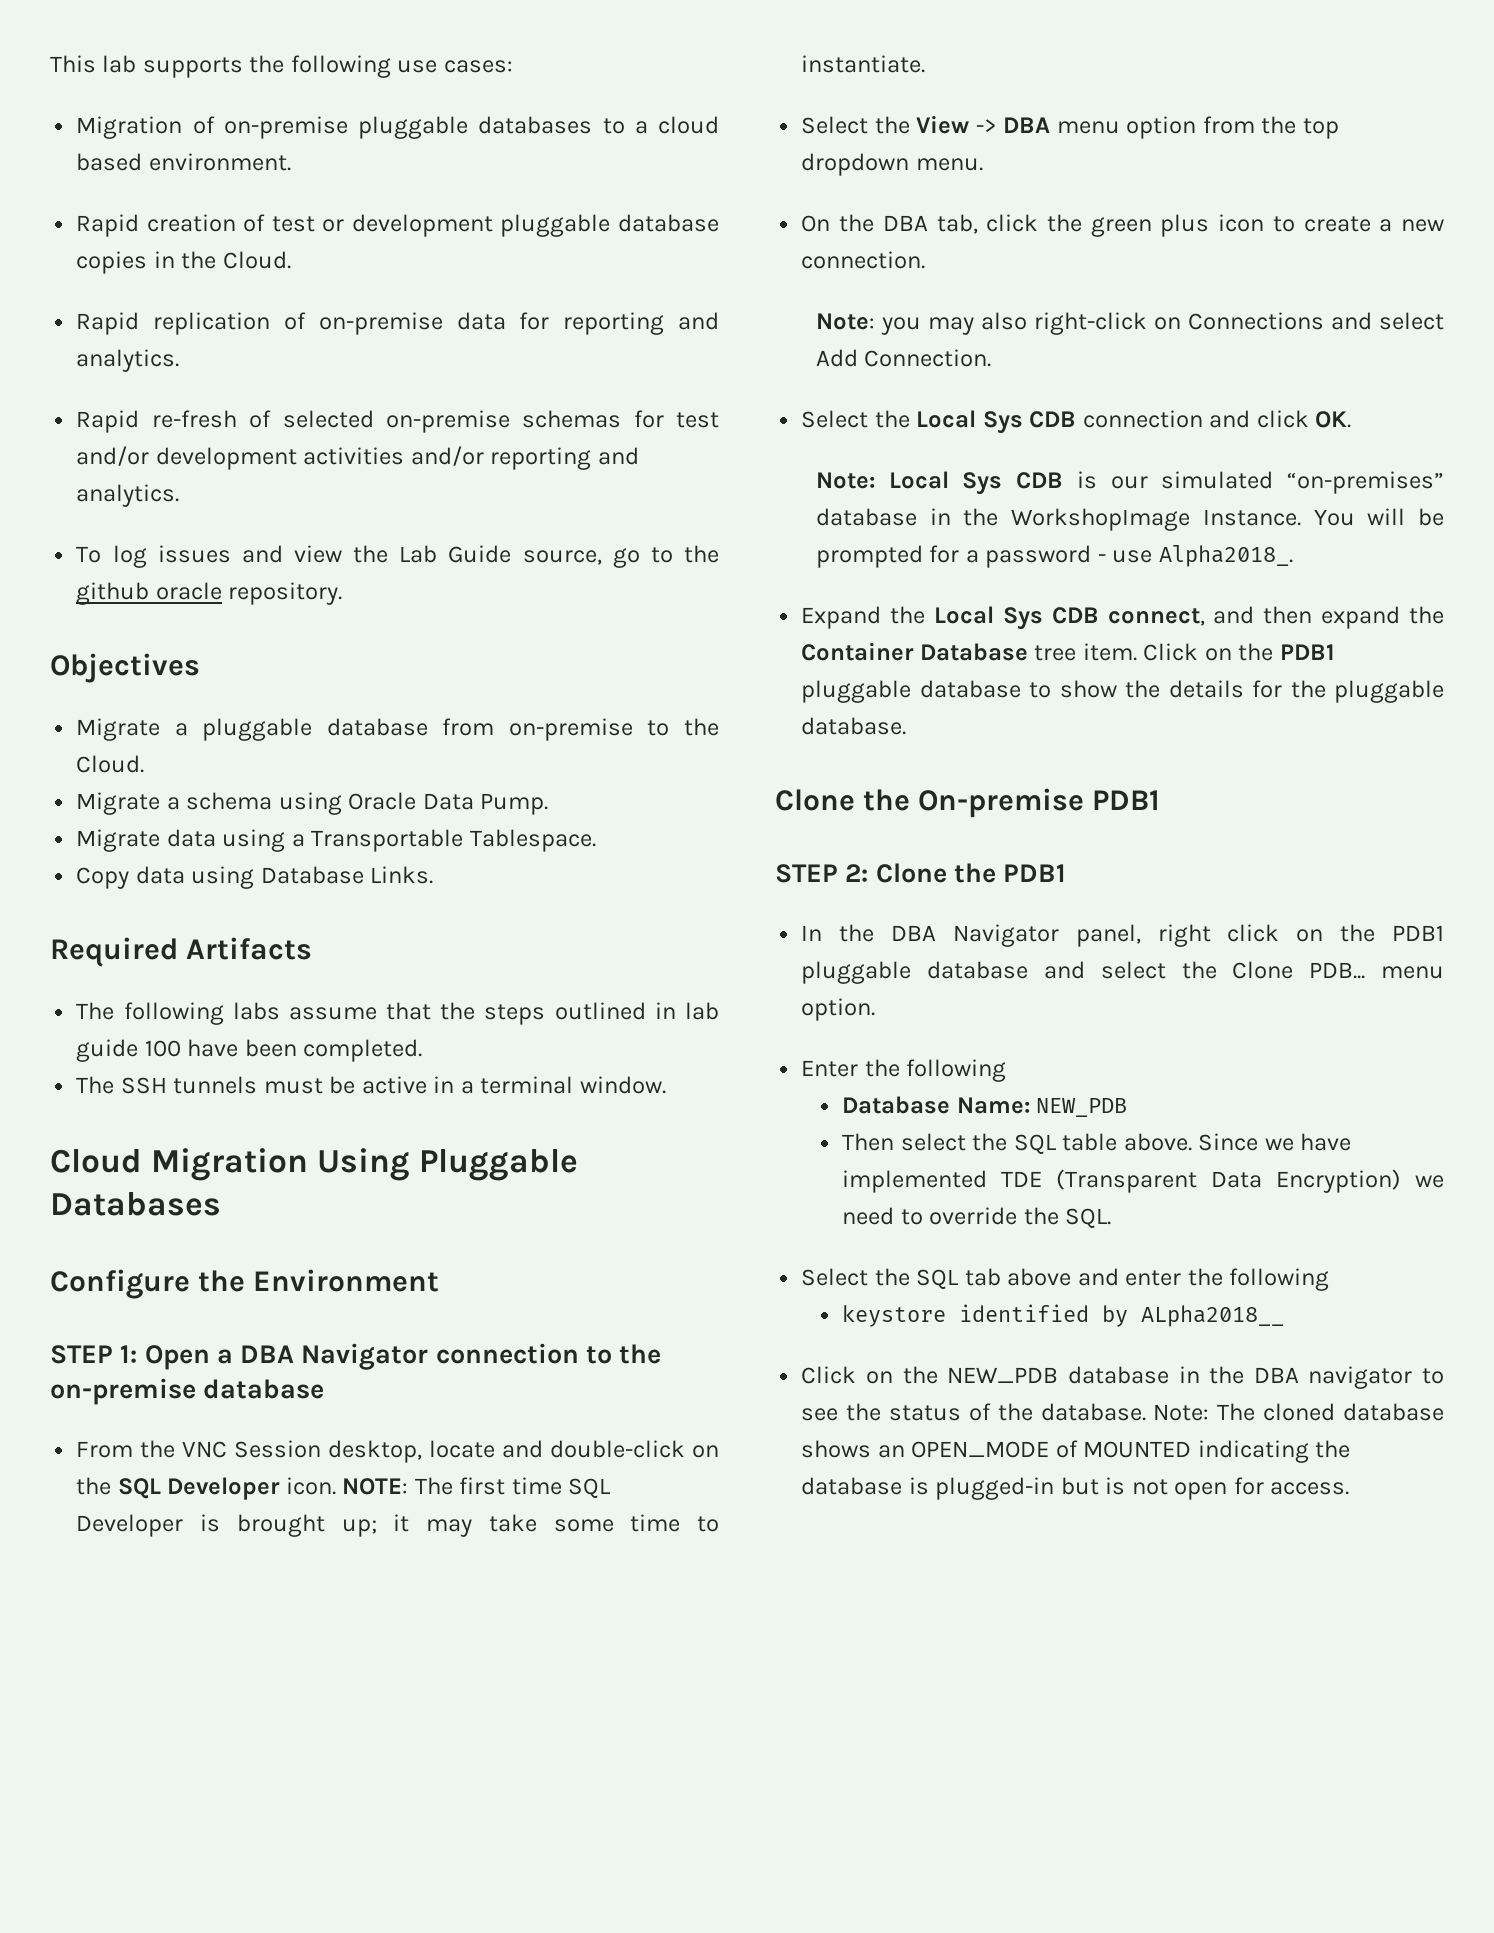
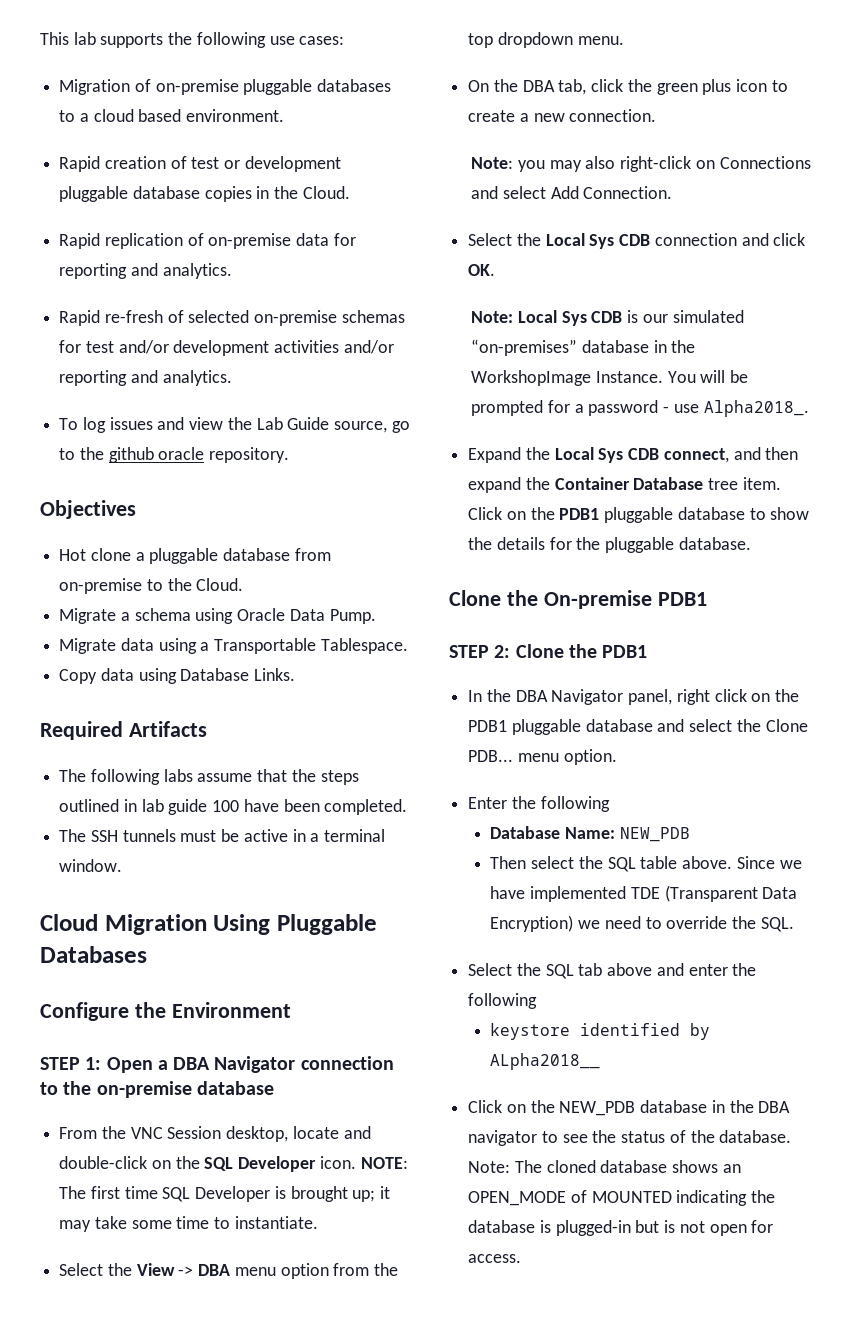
[76,718,161,741] Migrate -> [59,548,131,561] Hot clone

